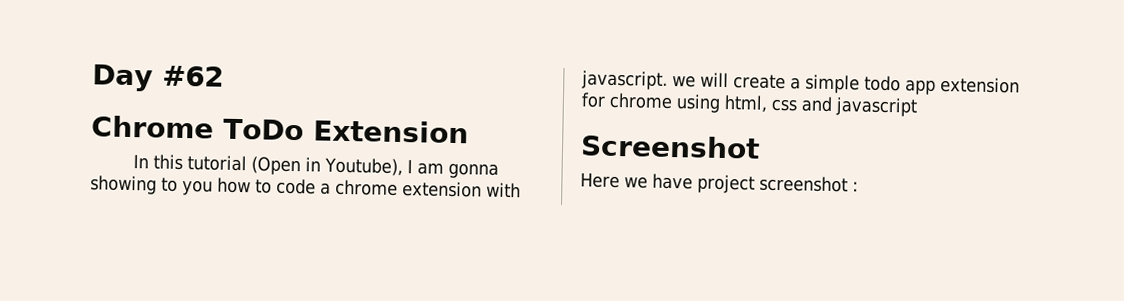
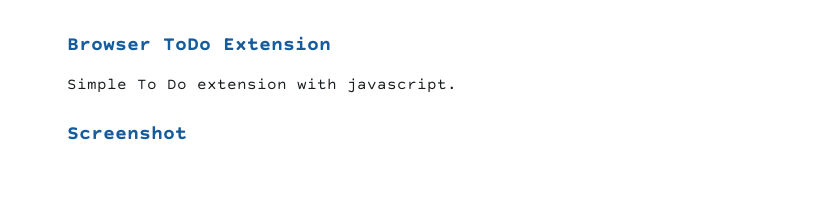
[92,64,224,92] [91,115,214,139] Day #62 // Chrome -> [67,38,151,51] Browser
[133,154,500,179] [90,175,521,198] [581,70,1020,95] [581,92,918,117] [580,134,760,159] [580,172,858,194] In this tutorial (Open in Youtube), I am gonna showing to you how to code a chrome extension with javascript. we will create a simple todo app extension for chrome using html, css and javascript // Screenshot // Here we have project screenshot : -> [67,78,457,93] [67,126,187,140] Simple To Do extension with javascript. // Screenshot

